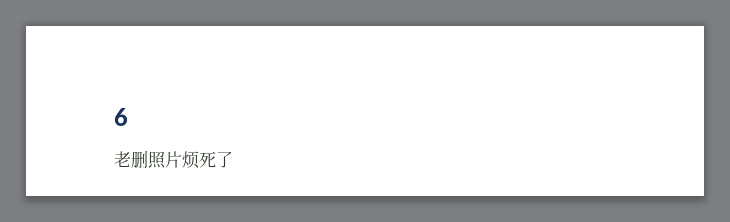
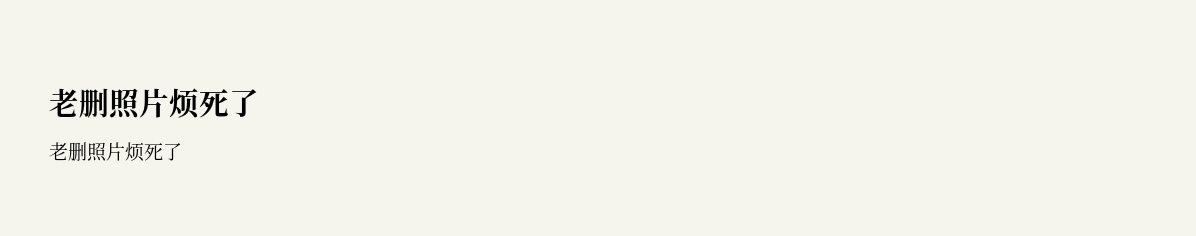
[114,108,128,126] 6 -> [49,88,259,120] 老删照片烦死了

